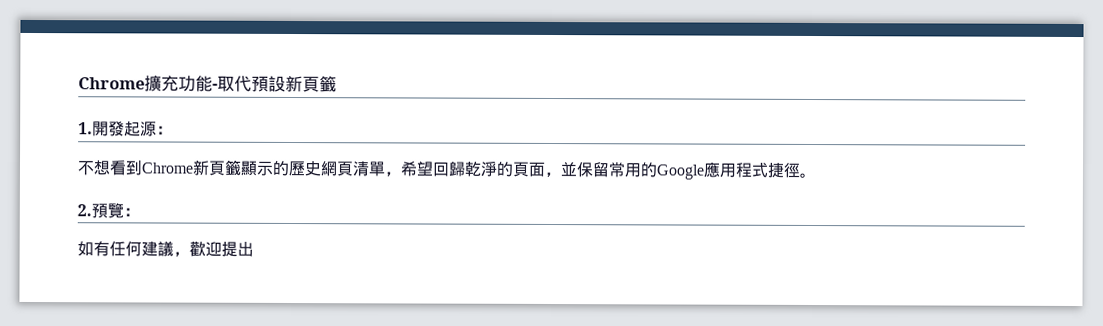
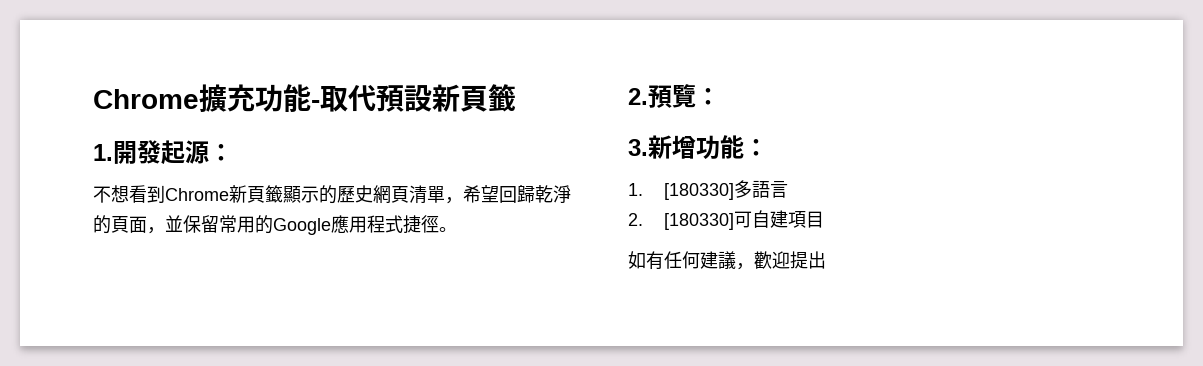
(140, 212) none -> [628,135,768,159] [628,180,788,200] [628,210,824,230] // 3.新增功能： // 1. [180330]多語言 // 2. [180330]可自建項目

